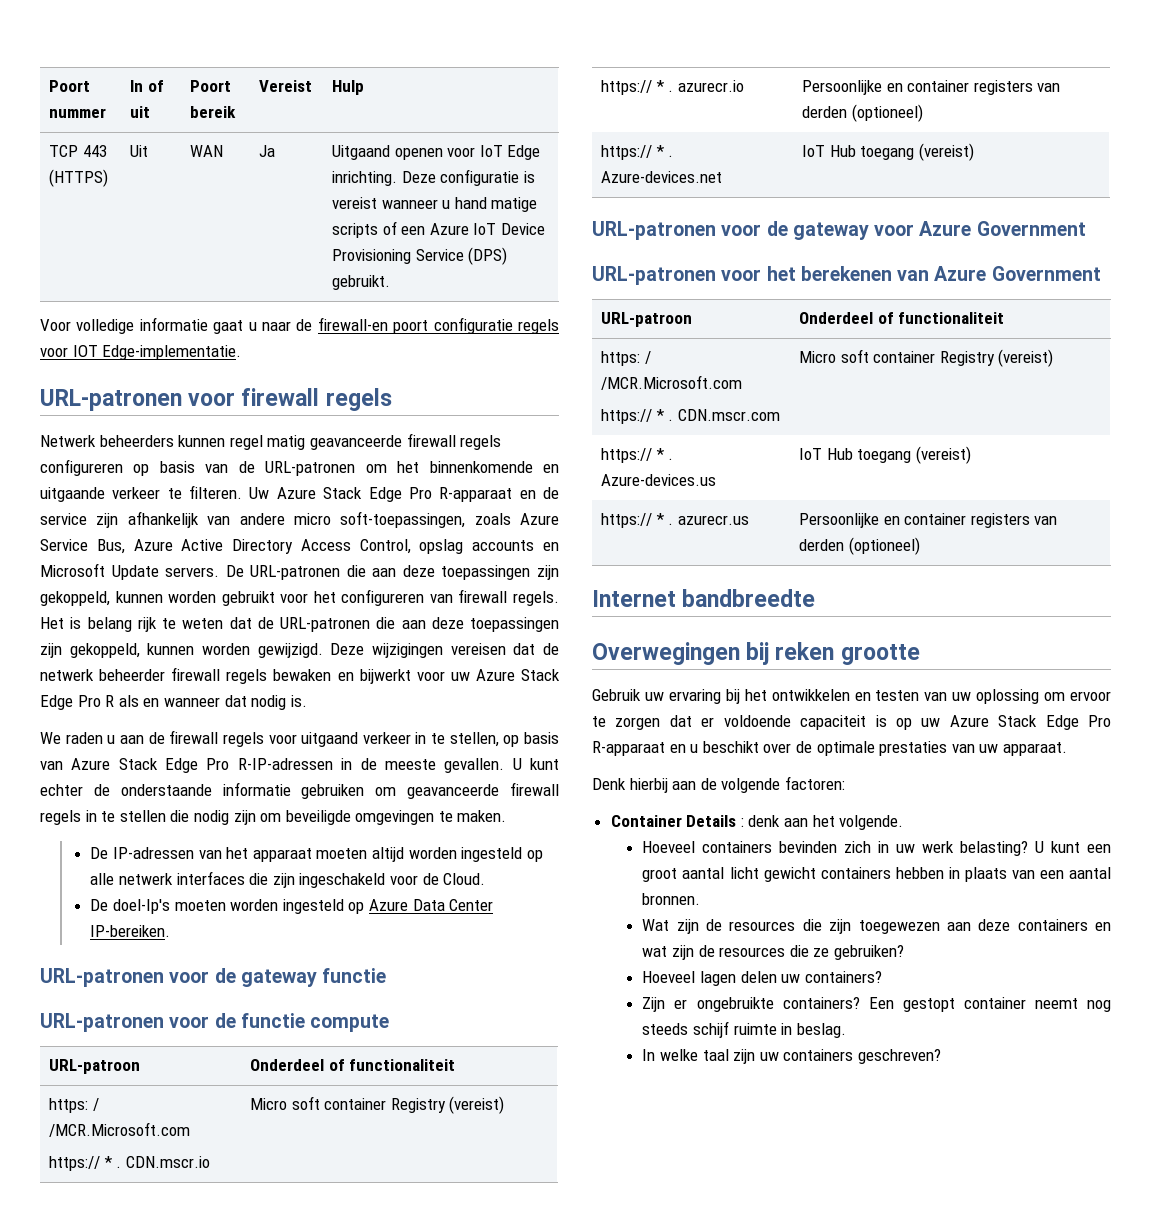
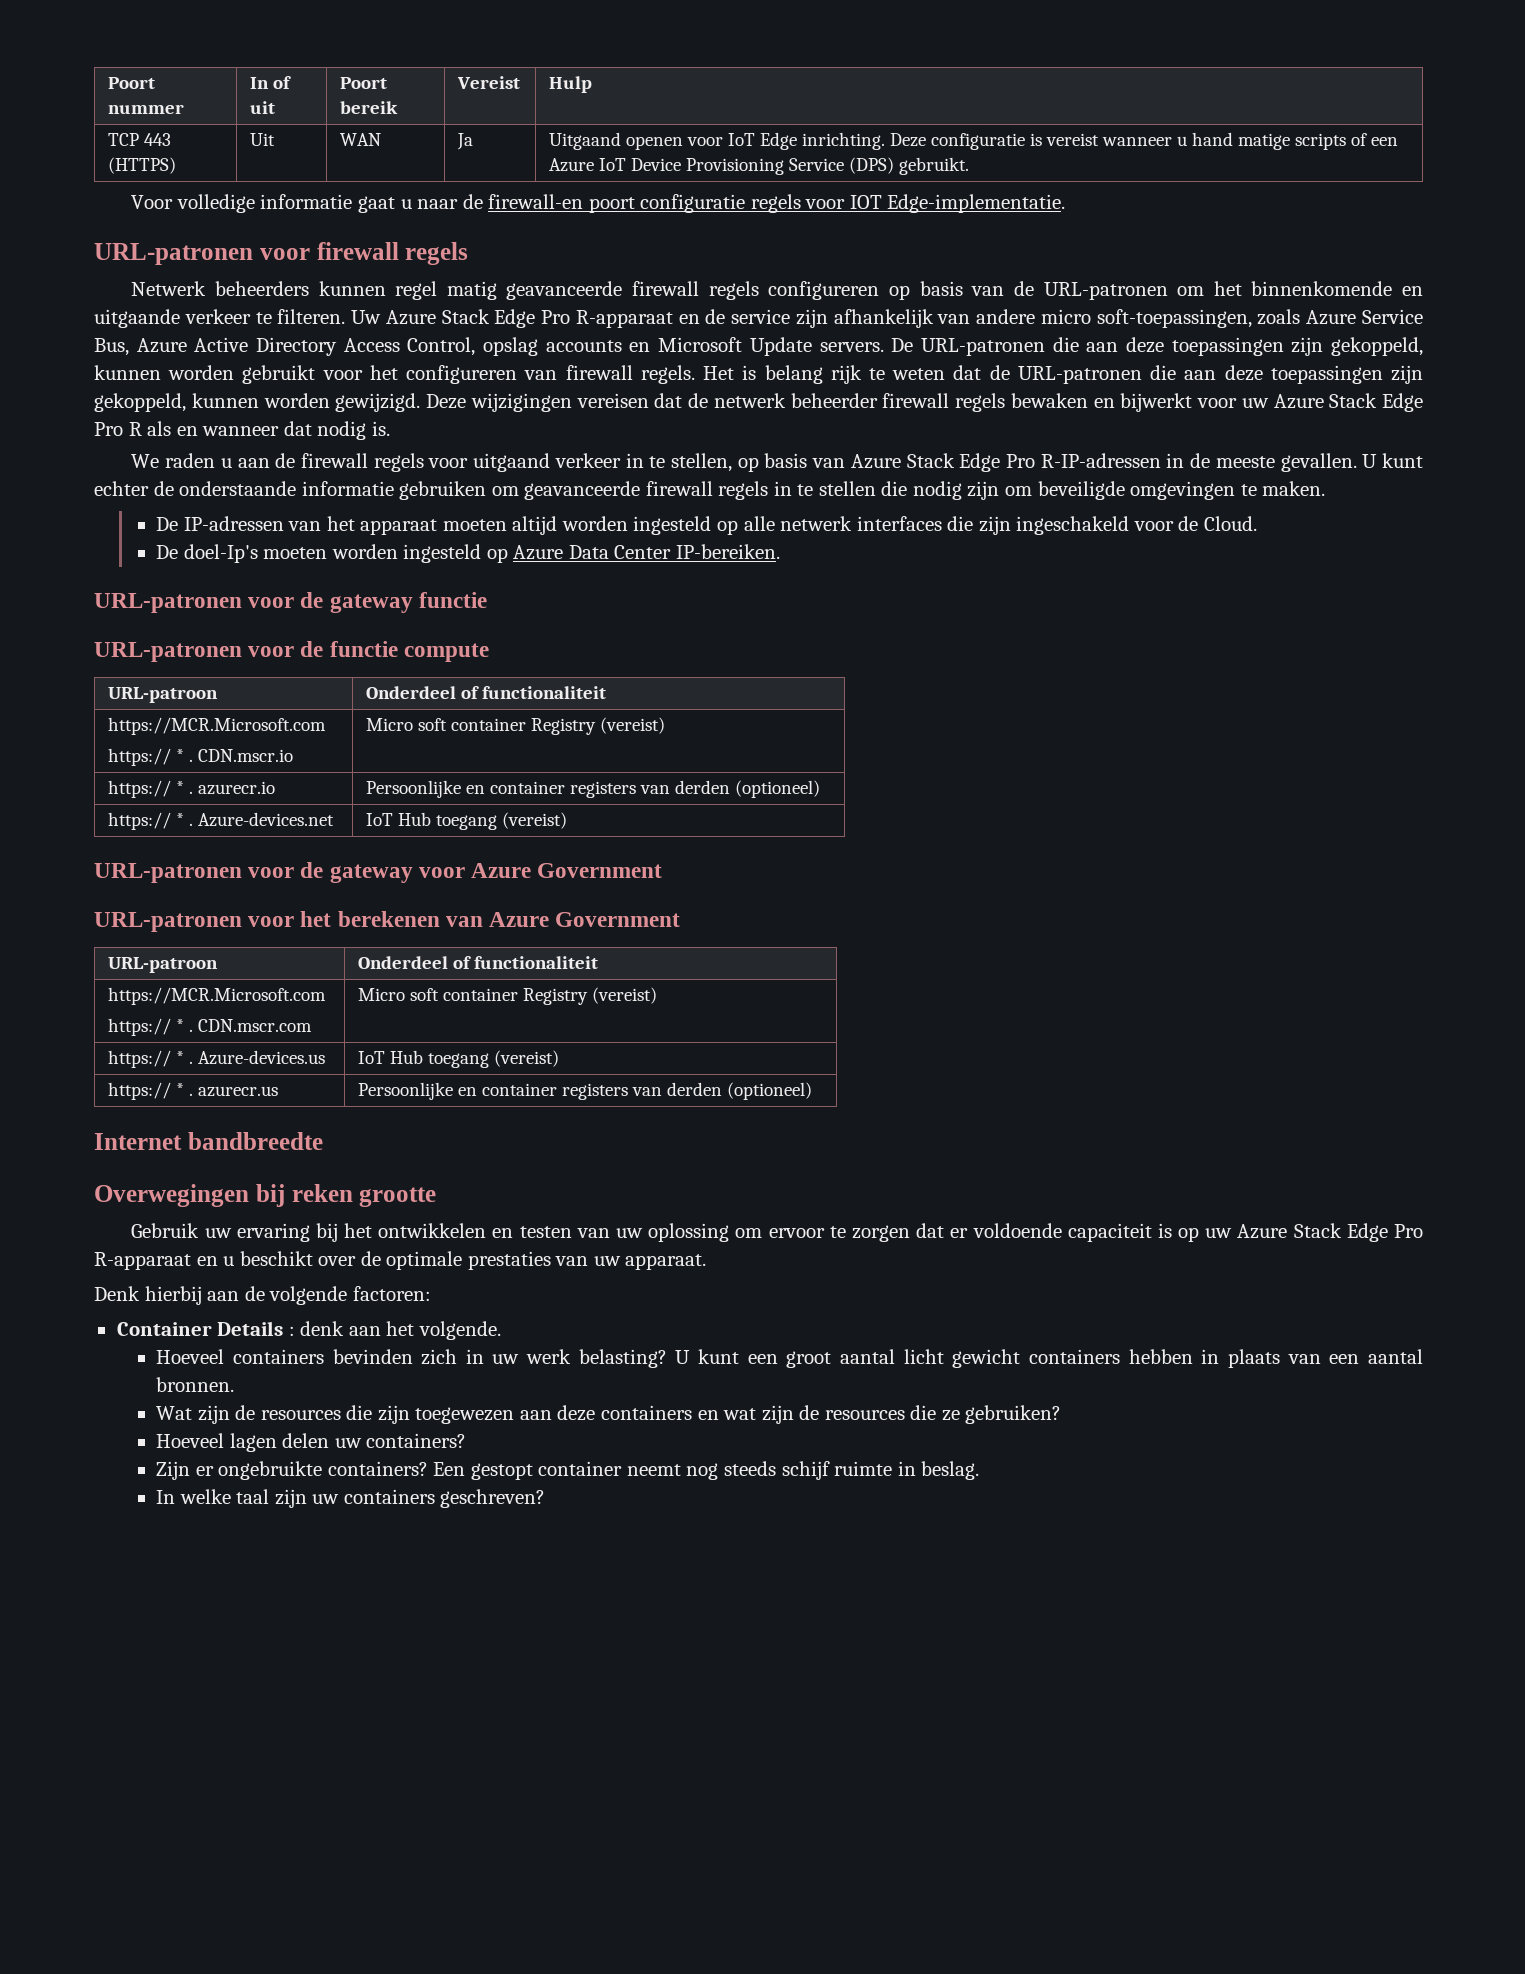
[49,1098,99,1113] [49,1122,191,1137] https: / /MCR.Microsoft.com -> [108,717,327,735] https://MCR.Microsoft.com
[601,351,651,366] [601,375,743,390] https: / /MCR.Microsoft.com -> [108,987,327,1005] https://MCR.Microsoft.com

